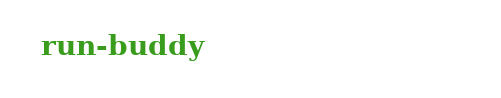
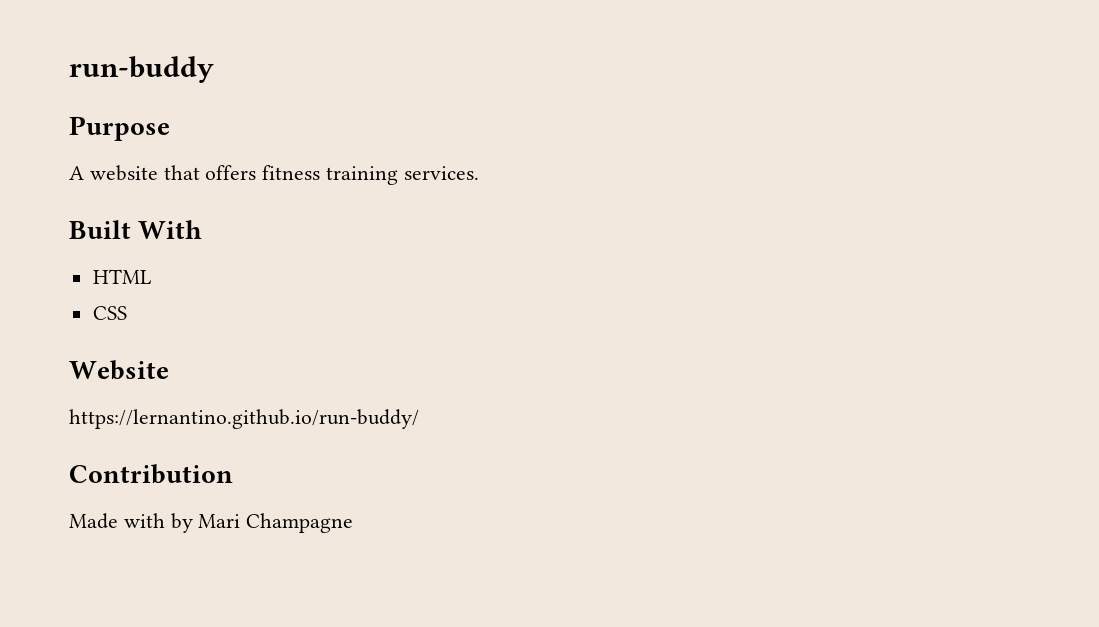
(205, 47) none -> [69,116,170,141] [69,165,479,185] [69,220,203,239] [92,269,151,284] [92,306,127,320] [69,360,169,380] [69,409,419,429] [69,464,233,484] [69,513,354,533] // Purpose // A website that offers fitness training services. // Built With // HTML // CSS // Website // https://lernantino.github.io/run-buddy/ // Contribution // Made with by Mari Champagne

